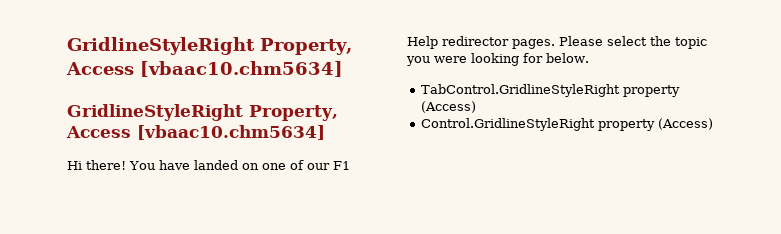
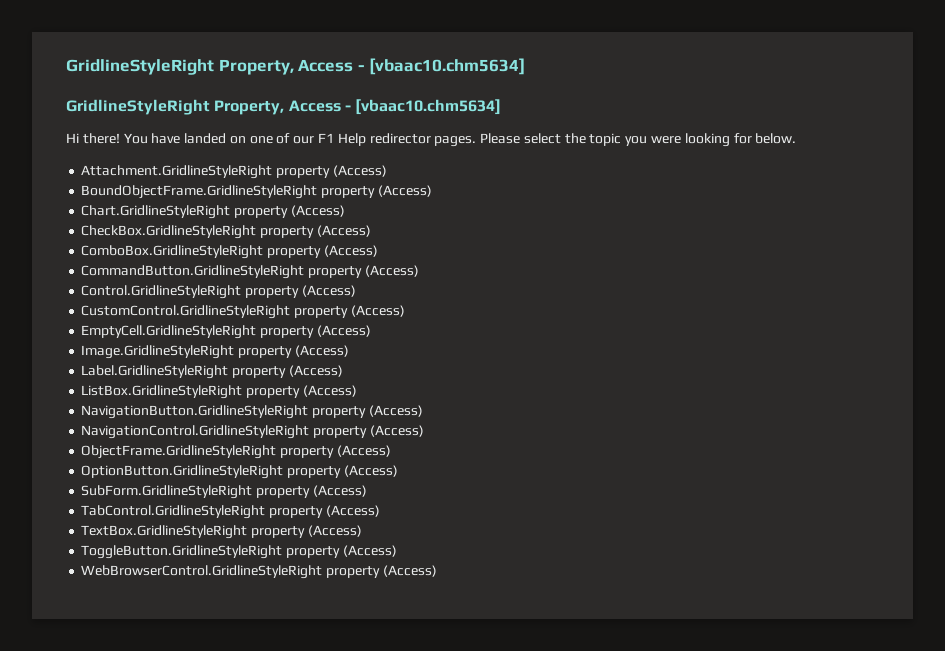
[67,37,352,55] [66,62,134,75] GridlineStyleRight Property, Access -> [66,59,365,75] GridlineStyleRight Property, Access -
(131, 132) none -> [344,105,351,111] -
[421,84,621,97] TabControl.GridlineStyleRight -> [81,165,387,179] [81,185,432,199] [81,205,345,219] [81,225,371,239] [81,245,378,259] [81,265,305,279] Attachment.GridlineStyleRight property (Access) // BoundObjectFrame.GridlineStyleRight property (Access) // Chart.GridlineStyleRight property (Access) // CheckBox.GridlineStyleRight property (Access) // ComboBox.GridlineStyleRight property (Access) // CommandButton.GridlineStyleRight
(714, 124) none -> [81,305,405,319] [81,325,371,339] [81,345,349,359] [81,365,343,379] [81,385,357,399] [81,405,423,419] [81,425,424,439] [81,445,391,459] [81,465,398,479] [81,485,367,499] [81,505,380,519] [81,525,362,539] [81,545,397,559] [81,565,437,579] // CustomControl.GridlineStyleRight property (Access) // EmptyCell.GridlineStyleRight property (Access) // Image.GridlineStyleRight property (Access) // Label.GridlineStyleRight property (Access) // ListBox.GridlineStyleRight property (Access) // NavigationButton.GridlineStyleRight property (Access) // NavigationControl.GridlineStyleRight property (Access) // ObjectFrame.GridlineStyleRight property (Access) // OptionButton.GridlineStyleRight property (Access) // SubForm.GridlineStyleRight property (Access) // TabControl.GridlineStyleRight property (Access) // TextBox.GridlineStyleRight property (Access) // ToggleButton.GridlineStyleRight property (Access) // WebBrowserControl.GridlineStyleRight property (Access)

